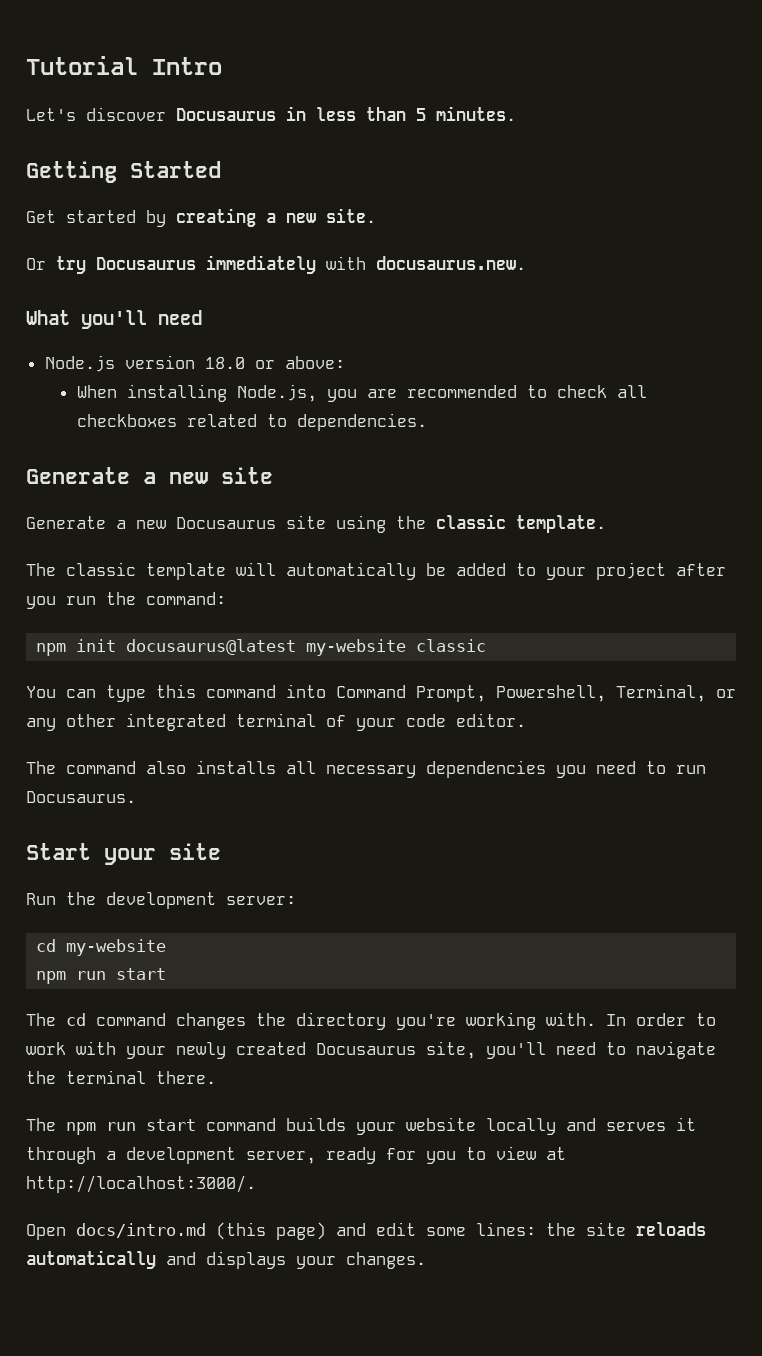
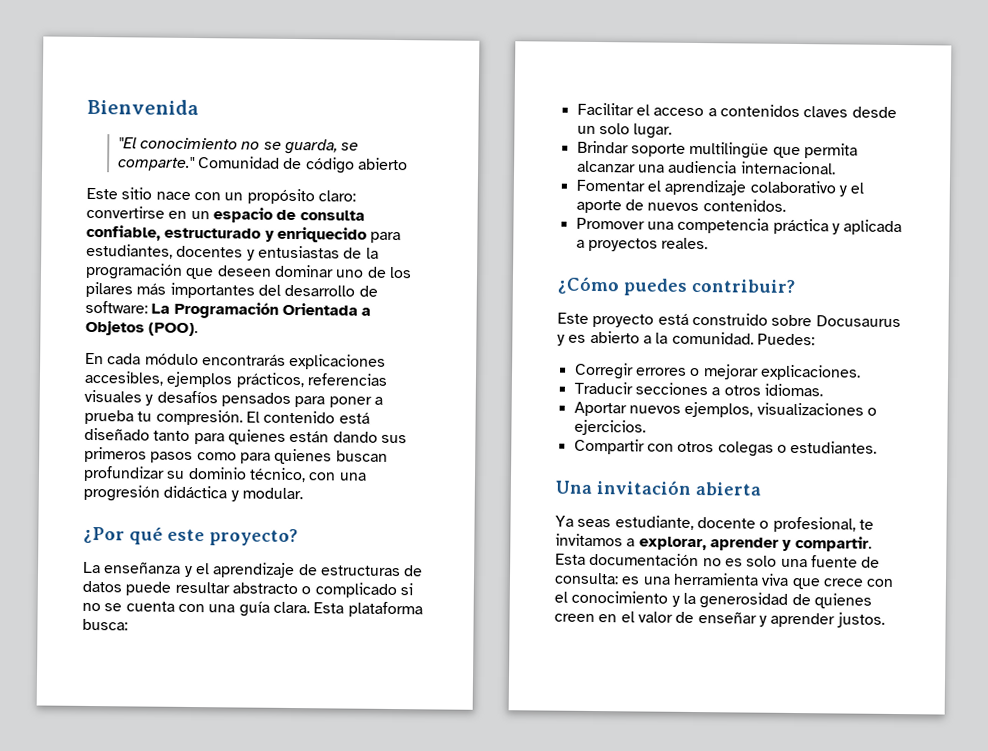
[26,56,222,75] [26,106,516,121] [26,161,221,183] [26,208,376,227] [26,255,526,274] [26,310,202,329] [44,355,345,372] [76,384,647,402] [76,413,427,431] [26,467,273,484] [26,514,606,533] [26,562,726,580] [26,592,226,609] [36,639,487,656] [26,684,736,702] [26,713,526,731] [26,760,706,778] [26,791,136,803] [26,843,221,865] [26,892,296,909] [36,939,167,956] [36,968,167,984] [26,1012,716,1030] [26,1041,716,1059] [26,1070,216,1084] [26,1117,696,1135] [26,1146,566,1164] [26,1175,256,1193] [26,1222,706,1240] [26,1250,426,1269] Tutorial Intro // Let's discover Docusaurus in less than 5 minutes. // Getting Started // Get started by creating a new site. // Or try Docusaurus immediately with docusaurus.new. // What you'll need // Node.js version 18.0 or above: // When installing Node.js, you are recommended to check all checkboxes related to dependencies. // Generate a new site // Generate a new Docusaurus site using the classic template. // The classic template will automatically be added to your project after you run the command: // npm init docusaurus@latest my-website classic // You can type this command into Command Prompt, Powershell, Terminal, or any other integrated terminal of your code editor. // The command also installs all necessary dependencies you need to run Docusaurus. // Start your site // Run the development server: // cd my-website // npm run start // The cd command changes the directory you're working with. In order to work with your newly created Docusaurus site, you'll need to navigate the terminal there. // The npm run start command builds your website locally and serves it through a development server, ready for you to view at http://localhost:3000/. // Open docs/intro.md (this page) and edit some lines: the site reloads automatically and displays your changes. -> [87,98,199,116] [117,137,360,155] [117,156,409,174] [86,187,356,205] [86,205,365,223] [86,224,402,244] [86,243,379,261] [85,262,412,280] [85,281,378,299] [85,300,372,319] [85,320,199,337] [85,352,387,370] [84,370,388,389] [84,389,383,408] [84,409,370,426] [84,427,407,445] [84,446,388,465] [83,465,367,483] [83,484,303,502] [83,526,298,547] [83,561,424,579] [82,580,413,599] [82,601,423,618] [82,618,128,631] [576,102,897,118] [576,123,673,139] [576,140,858,159] [576,160,836,175] [575,179,865,197] [575,199,786,214] [575,217,903,236] [575,237,709,252] [557,276,795,296] [557,312,901,328] [557,330,815,346] [573,362,861,381] [573,381,823,397] [573,401,877,418] [573,419,646,436] [573,438,878,457] [555,480,761,496] [555,515,874,533] [555,533,872,552] [555,552,881,568] [554,572,894,590] [554,590,872,609] [554,611,885,628] Bienvenida // "El conocimiento no se guarda, se comparte." Comunidad de código abierto // Este sitio nace con un propósito claro: convertirse en un espacio de consulta confiable, estructurado y enriquecido para estudiantes, docentes y entusiastas de la programación que deseen dominar uno de los pilares más importantes del desarrollo de software: La Programación Orientada a Objetos (POO). // En cada módulo encontrarás explicaciones accesibles, ejemplos prácticos, referencias visuales y desafíos pensados para poner a prueba tu compresión. El contenido está diseñado tanto para quienes están dando sus primeros pasos como para quienes buscan profundizar su dominio técnico, con una progresión didáctica y modular. // ¿Por qué este proyecto? // La enseñanza y el aprendizaje de estructuras de datos puede resultar abstracto o complicado si no se cuenta con una guía clara. Esta plataforma busca: // Facilitar el acceso a contenidos claves desde un solo lugar. // Brindar soporte multilingüe que permita alcanzar una audiencia internacional. // Fomentar el aprendizaje colaborativo y el aporte de nuevos contenidos. // Promover una competencia práctica y aplicada a proyectos reales. // ¿Cómo puedes contribuir? // Este proyecto está construido sobre Docusaurus y es abierto a la comunidad. Puedes: // Corregir errores o mejorar explicaciones. // Traducir secciones a otros idiomas. // Aportar nuevos ejemplos, visualizaciones o ejercicios. // Compartir con otros colegas o estudiantes. // Una invitación abierta // Ya seas estudiante, docente o profesional, te invitamos a explorar, aprender y compartir. Esta documentación no es solo una fuente de consulta: es una herramienta viva que crece con el conocimiento y la generosidad de quienes creen en el valor de enseñar y aprender justos.

